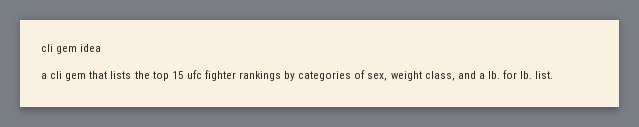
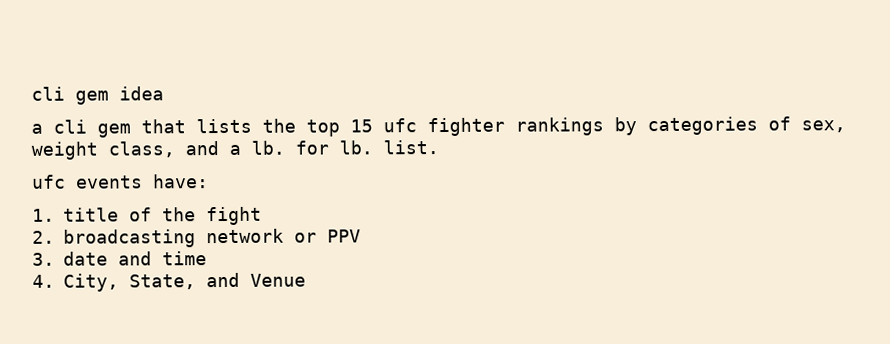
(554, 75) none -> [32,174,209,189] [32,206,262,226] [32,228,361,248] [32,251,207,266] [32,272,306,292] // ufc events have: // 1. title of the fight // 2. broadcasting network or PPV // 3. date and time // 4. City, State, and Venue

